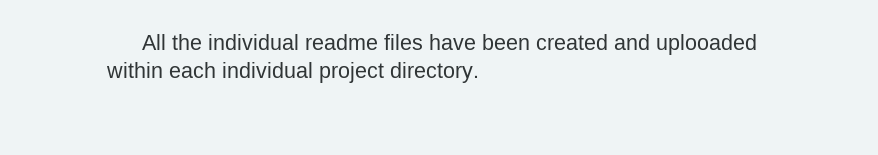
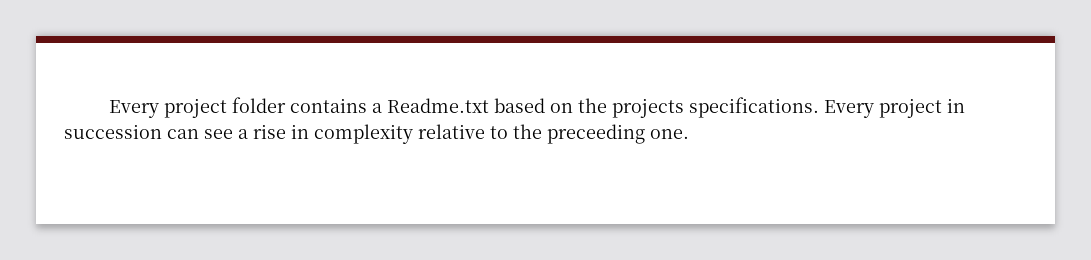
[142,34,758,55] [106,62,479,83] All the individual readme files have been created and uplooaded within each individual project directory. -> [109,97,966,118] [64,124,689,144] Every project folder contains a Readme.txt based on the projects specifications. Every project in succession can see a rise in complexity relative to the preceeding one.

